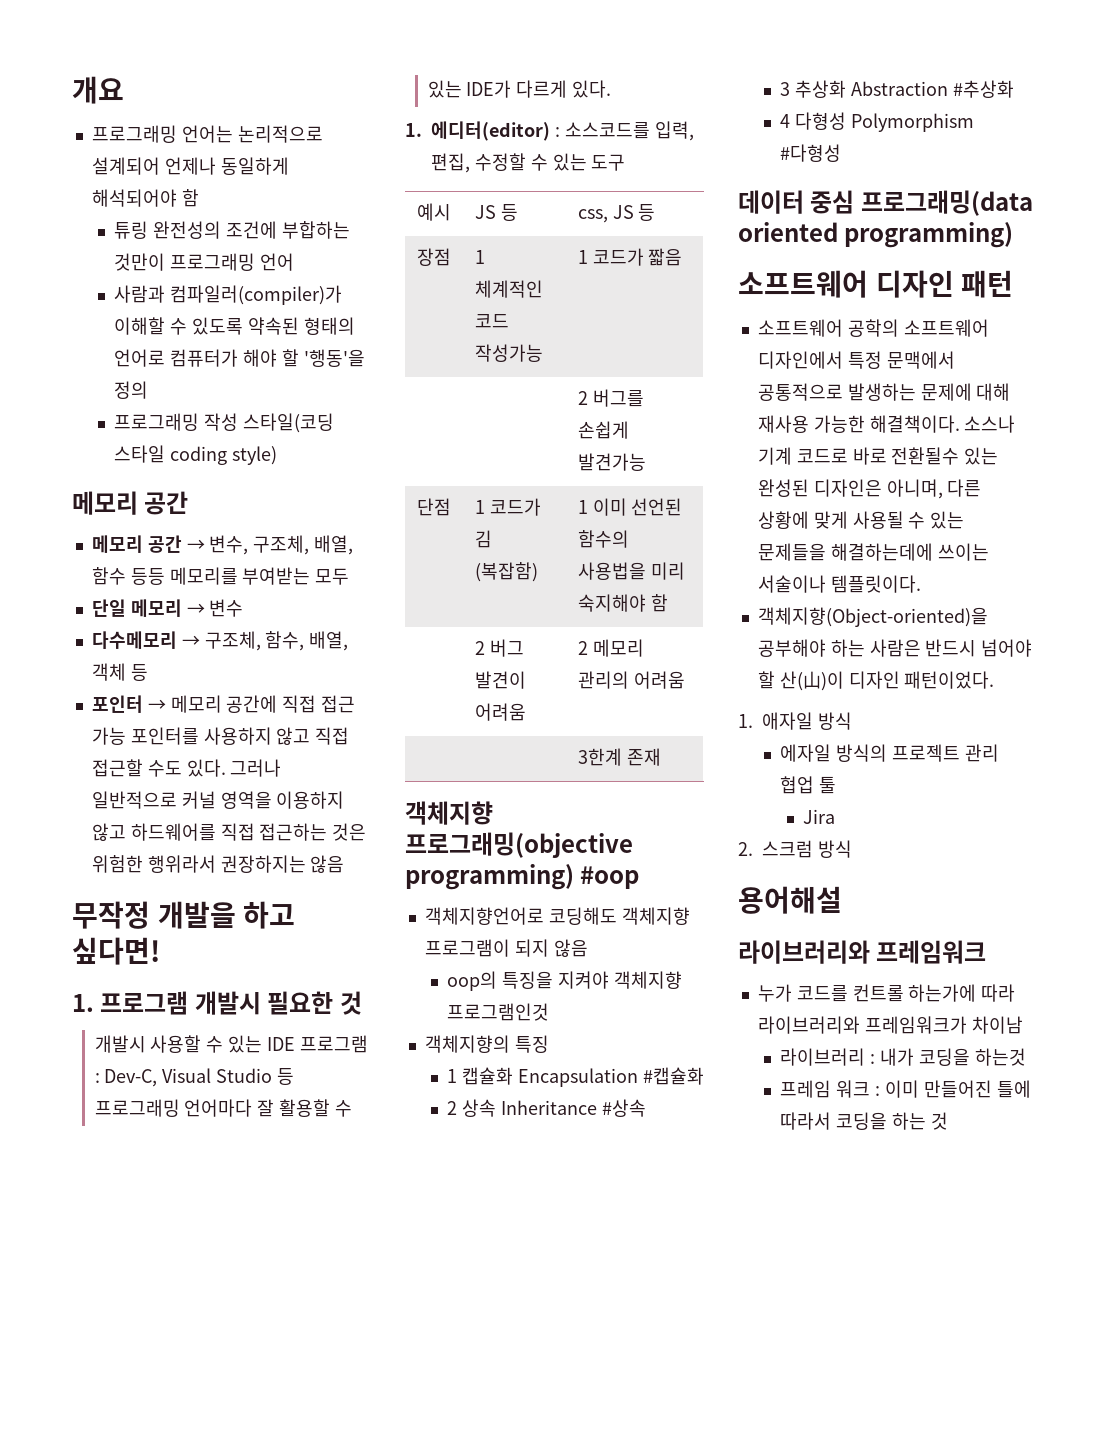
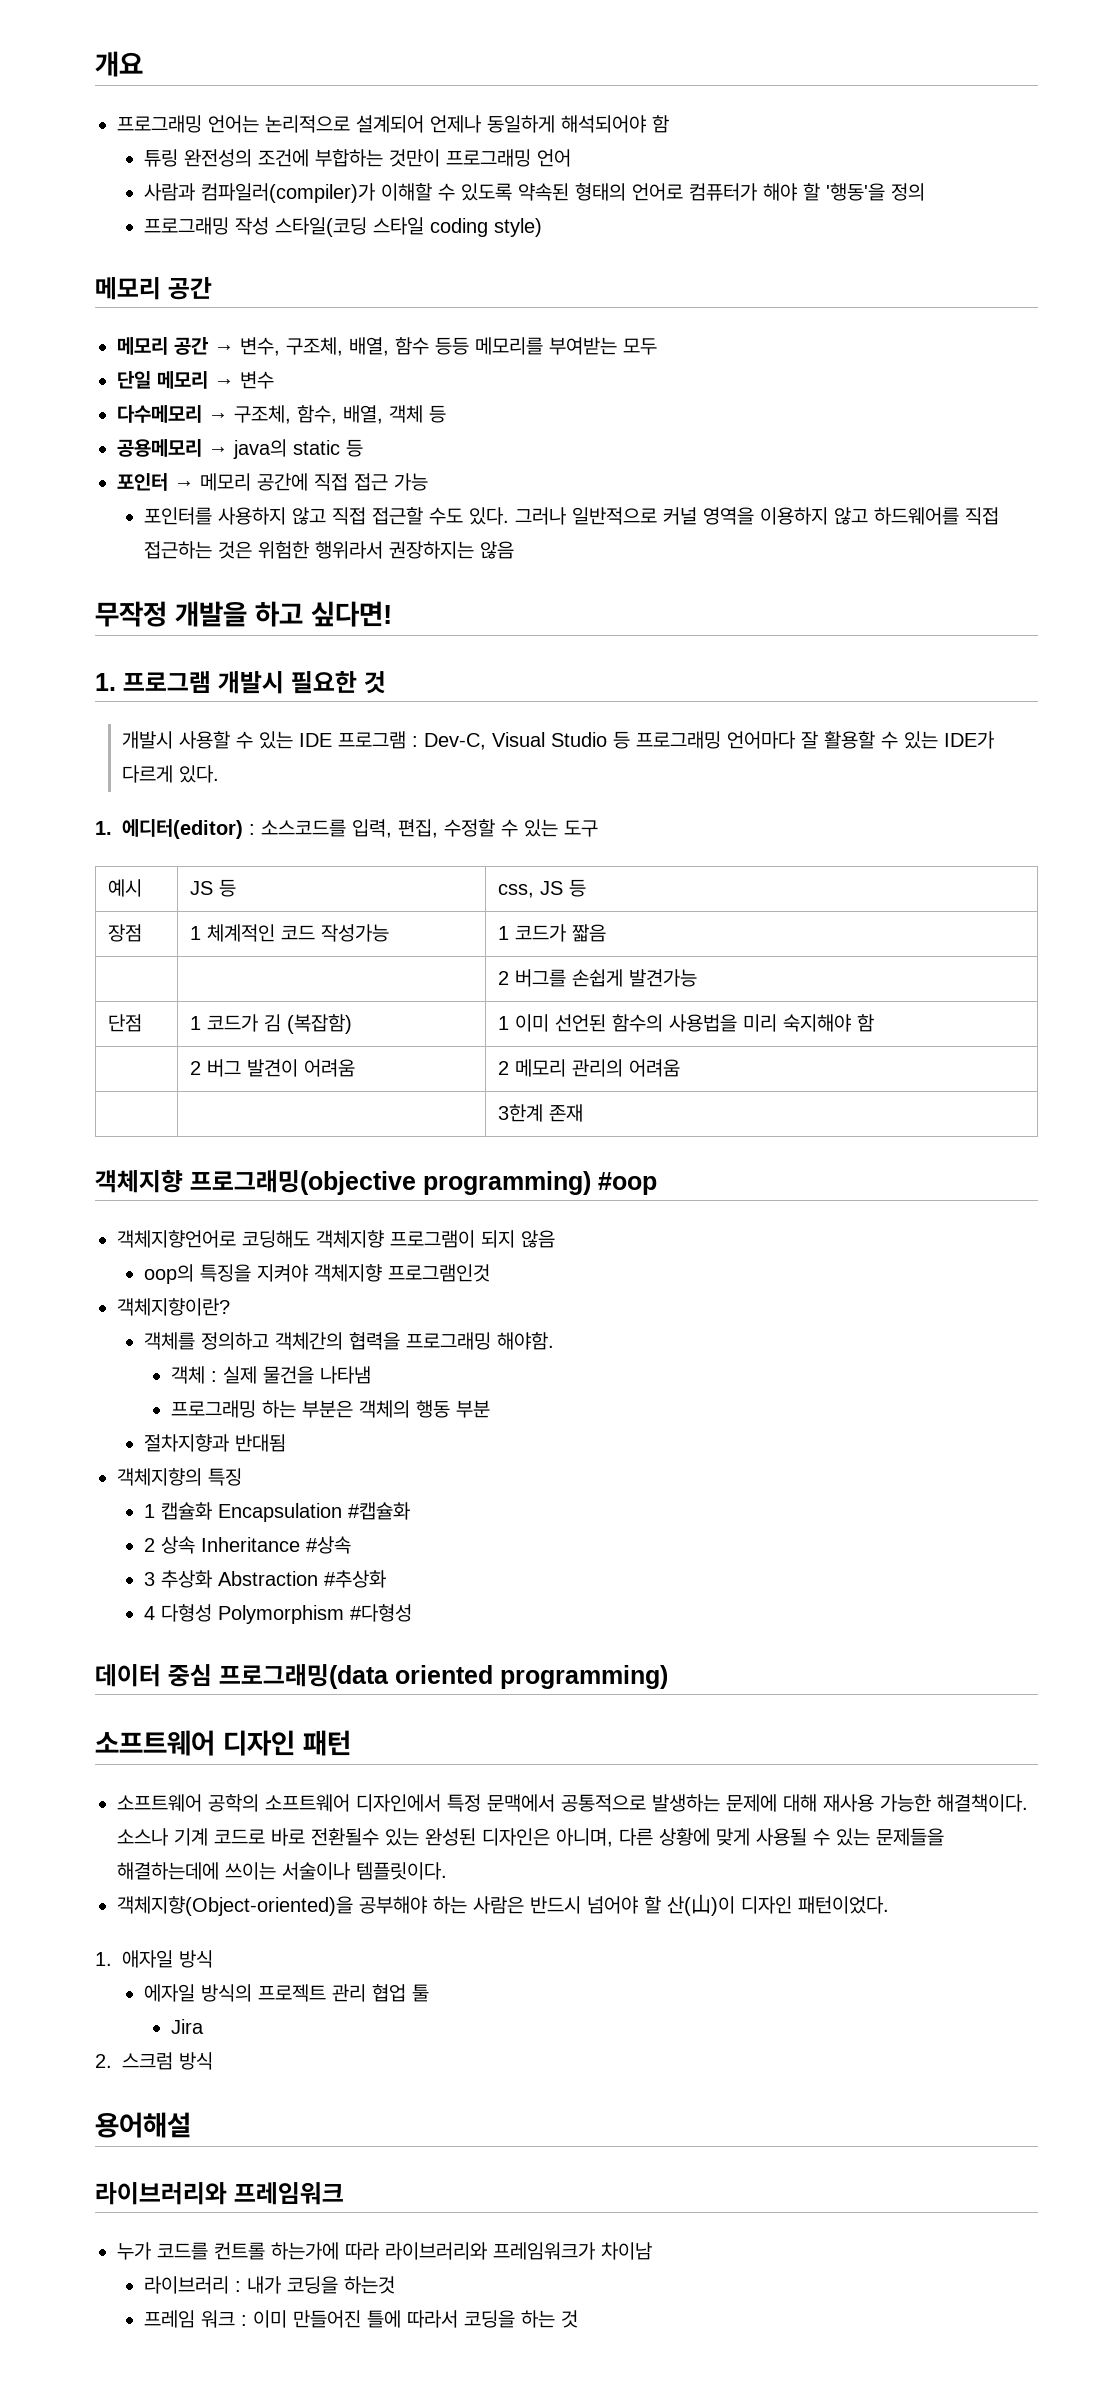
(148, 672) none -> [117,439,363,459] // 공용메모리 → java의 static 등
(126, 736) none -> (428, 482) //
(550, 1012) none -> [117,1298,230,1316] [144,1332,555,1350] [171,1366,372,1384] [171,1400,491,1418] [144,1434,287,1452] // 객체지향이란? // 객체를 정의하고 객체간의 협력을 프로그래밍 해야함. // 객체 : 실제 물건을 나타냄 // 프로그래밍 하는 부분은 객체의 행동 부분 // 절차지향과 반대됨

